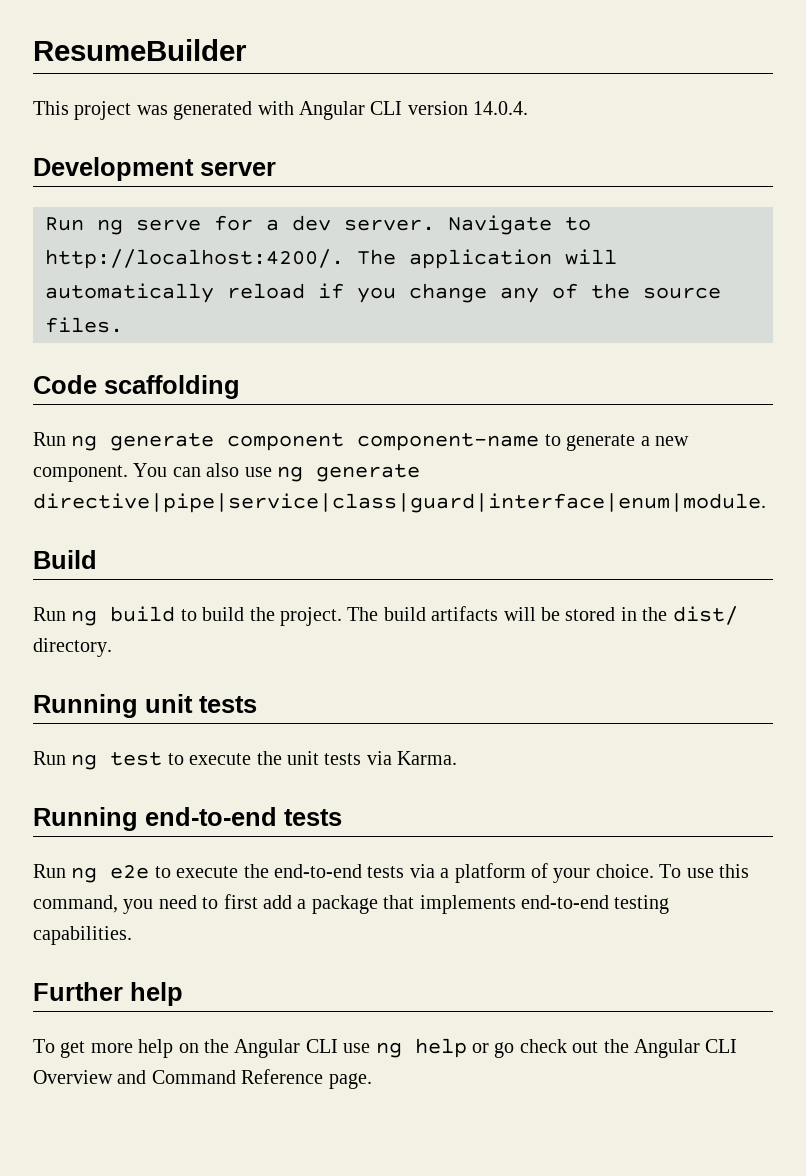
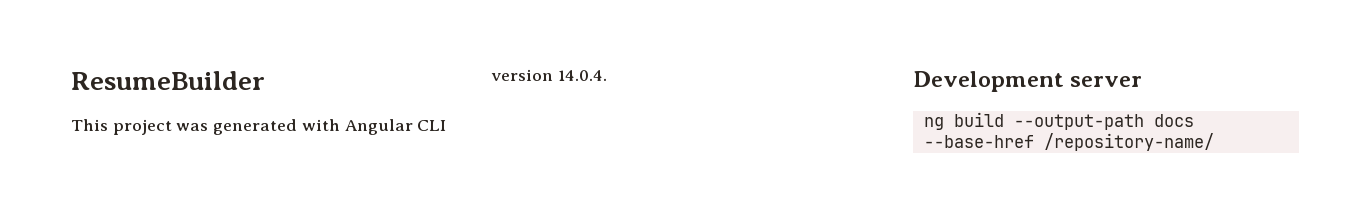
[45,215,591,235] [45,249,617,269] [45,283,721,303] [45,317,123,333] [33,375,240,399] [33,432,689,451] [33,463,420,482] [33,493,766,513] [33,550,97,569] [33,606,738,626] [33,638,112,657] [33,694,257,718] [33,751,458,770] [33,807,342,831] [33,863,749,883] [33,894,670,914] [33,926,132,945] [33,982,183,1006] [33,1038,738,1058] [33,1069,372,1089] Run ng serve for a dev server. Navigate to http://localhost:4200/. The application will automatically reload if you change any of the source files. // Code scaffolding // Run ng generate component component-name to generate a new component. You can also use ng generate directive|pipe|service|class|guard|interface|enum|module. // Build // Run ng build to build the project. The build artifacts will be stored in the dist/ directory. // Running unit tests // Run ng test to execute the unit tests via Karma. // Running end-to-end tests // Run ng e2e to execute the end-to-end tests via a platform of your choice. To use this command, you need to first add a package that implements end-to-end testing capabilities. // Further help // To get more help on the Angular CLI use ng help or go check out the Angular CLI Overview and Command Reference page. -> [923,112,1194,130] [923,133,1214,151] ng build --output-path docs --base-href /repository-name/

